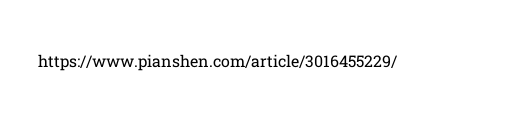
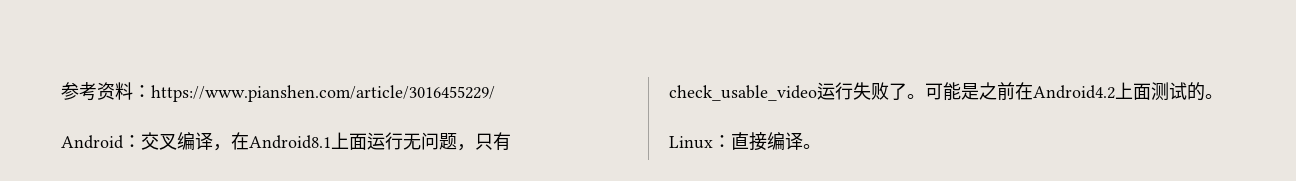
(38, 62) none -> [61,82,151,101] 参考资料：
(398, 62) none -> [61,132,511,151] [669,82,1223,101] [669,132,821,151] // Android：交叉编译，在Android8.1上面运行无问题，只有check_usable_video运行失败了。可能是之前在Android4.2上面测试的。 // Linux：直接编译。

